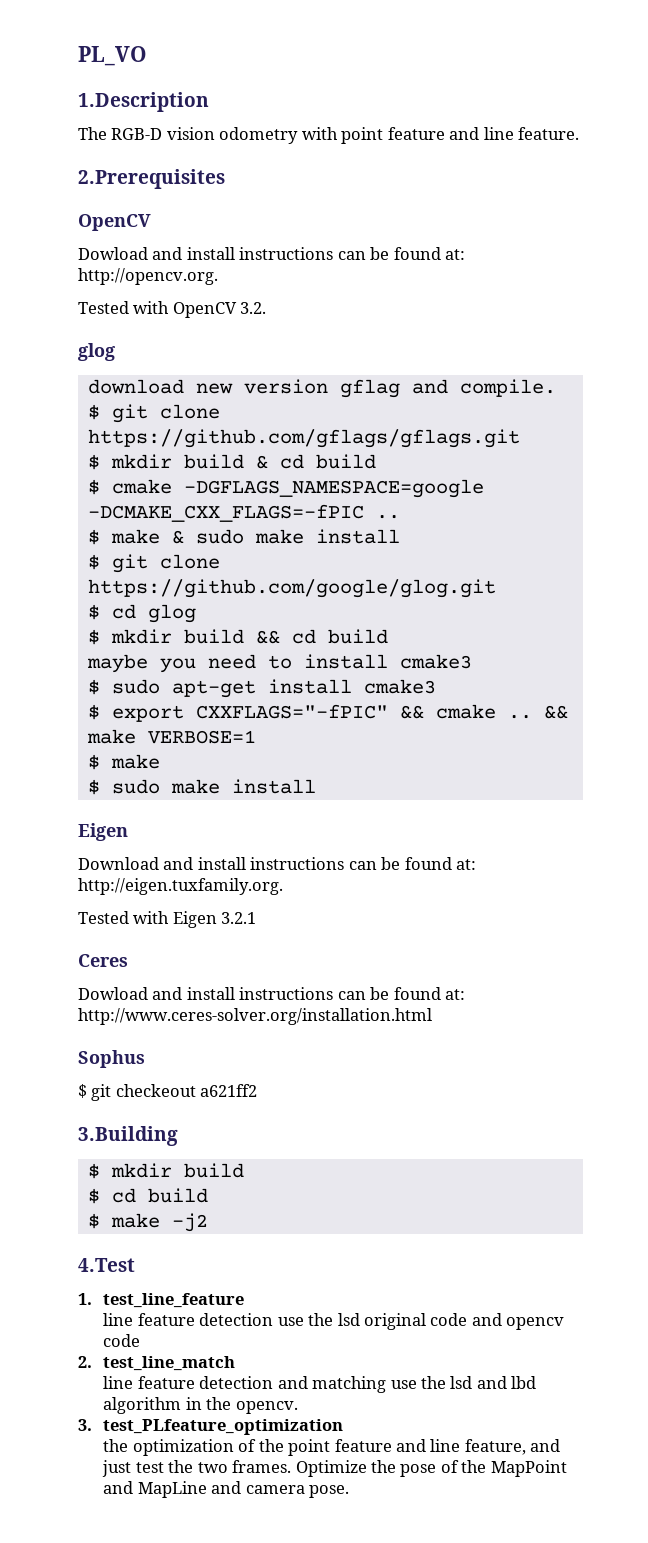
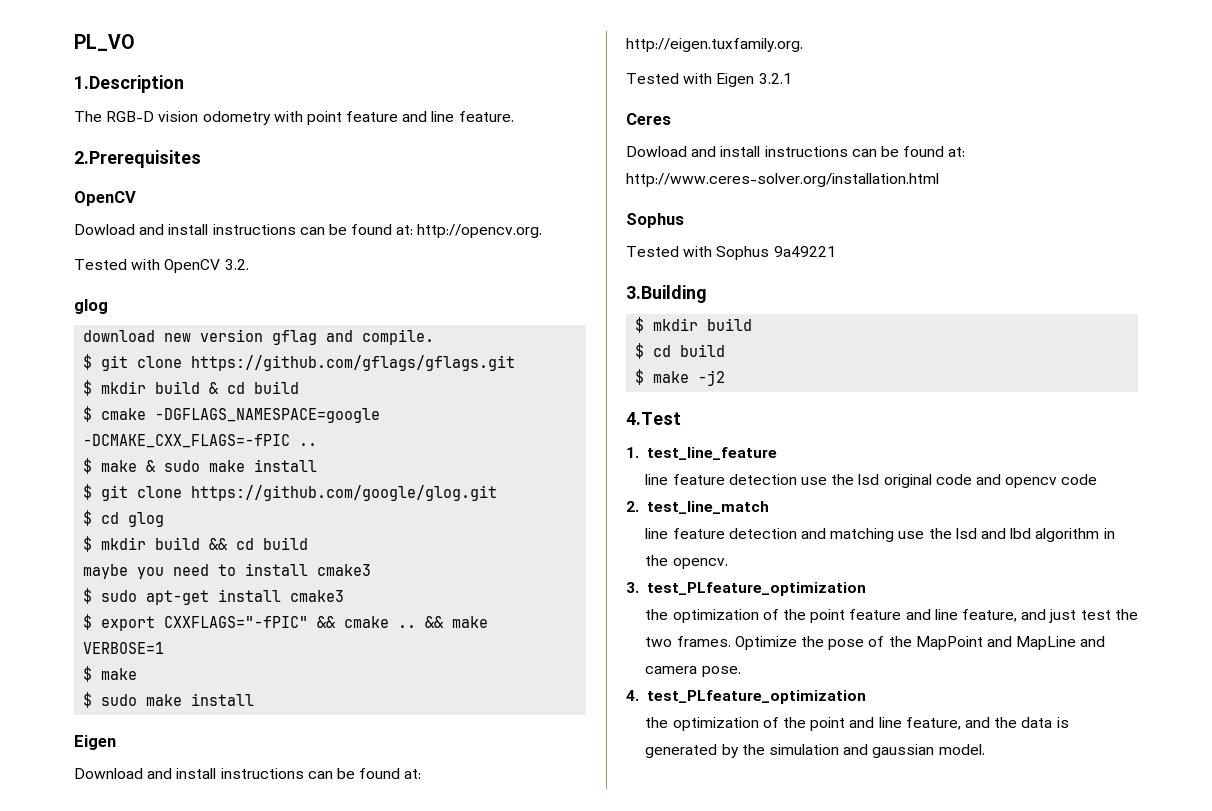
[78,1084,258,1101] $ git checkeout a621ff2 -> [626,246,836,260] Tested with Sophus 9a49221
(350, 1491) none -> [626,690,866,704] [645,717,1069,731] [645,744,985,758] // 4. test_PLfeature_optimization // the optimization of the point and line feature, and the data is generated by the simulation and gaussian model.

